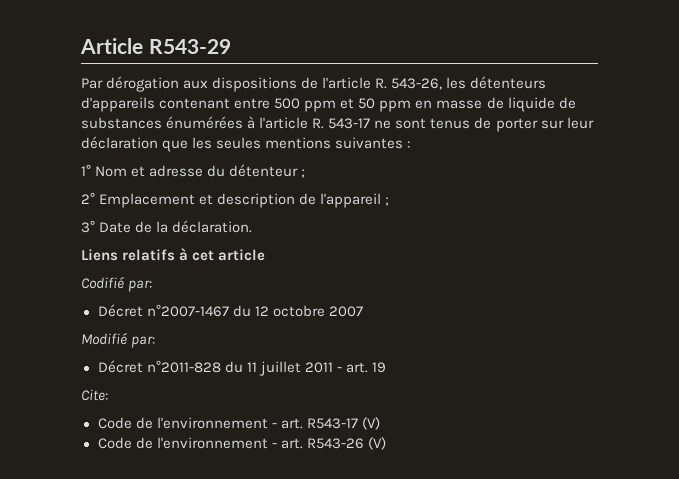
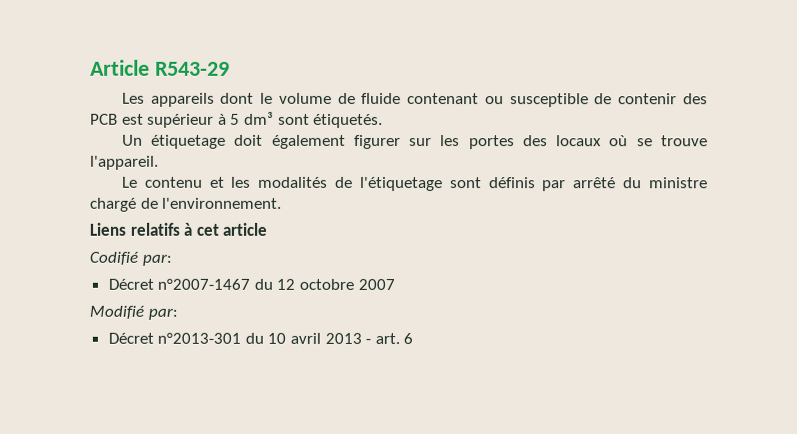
[81,76,547,92] [81,97,576,112] [81,116,594,132] [81,136,411,152] [81,164,306,178] [81,192,390,208] [81,220,253,233] Par dérogation aux dispositions de l'article R. 543-26, les détenteurs d'appareils contenant entre 500 ppm et 50 ppm en masse de liquide de substances énumérées à l'article R. 543-17 ne sont tenus de porter sur leur déclaration que les seules mentions suivantes : // 1° Nom et adresse du détenteur ; // 2° Emplacement et description de l'appareil ; // 3° Date de la déclaration. -> [121,92,708,108] [90,111,384,128] [121,134,708,150] [90,155,159,170] [121,176,708,192] [90,197,283,212] Les appareils dont le volume de fluide contenant ou susceptible de contenir des PCB est supérieur à 5 dm³ sont étiquetés. // Un étiquetage doit également figurer sur les portes des locaux où se trouve l'appareil. // Le contenu et les modalités de l'étiquetage sont définis par arrêté du ministre chargé de l'environnement.
[146,360,386,376] [81,389,108,401] [97,417,380,430] [97,437,386,450] n°2011-828 du 11 juillet 2011 - art. 19 // Cite: // Code de l'environnement - art. R543-17 (V) // Code de l'environnement - art. R543-26 (V) -> [157,332,414,345] n°2013-301 du 10 avril 2013 - art. 6

